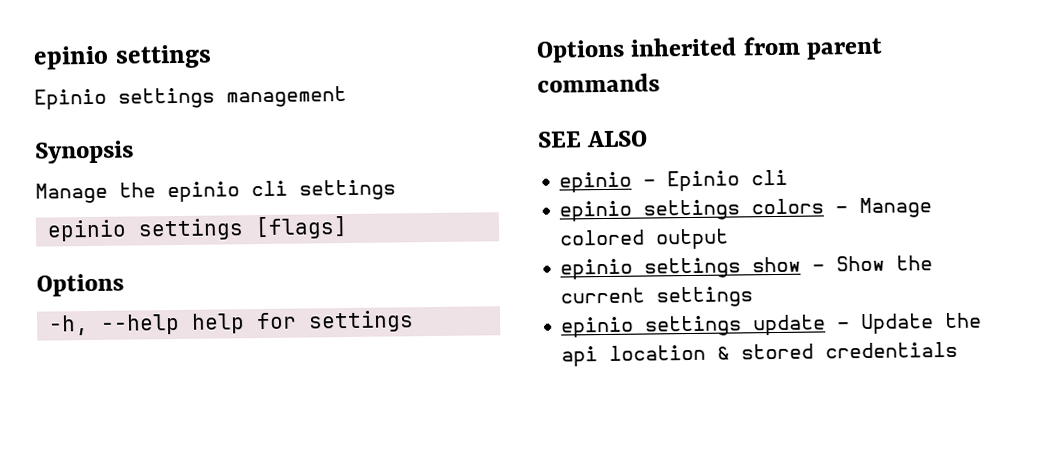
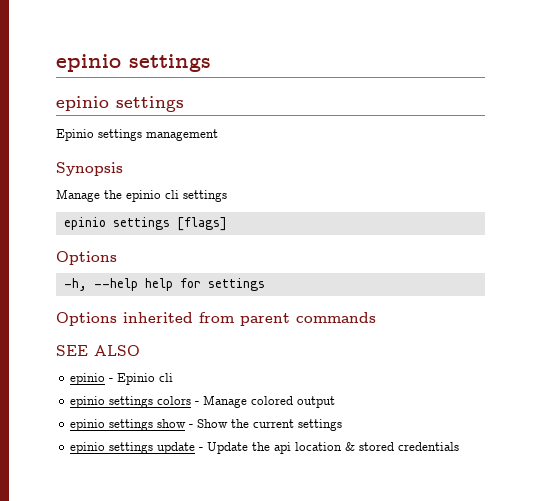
[33,44,212,70] epinio settings -> [56,54,211,72] [56,96,184,112] epinio settings // epinio settings

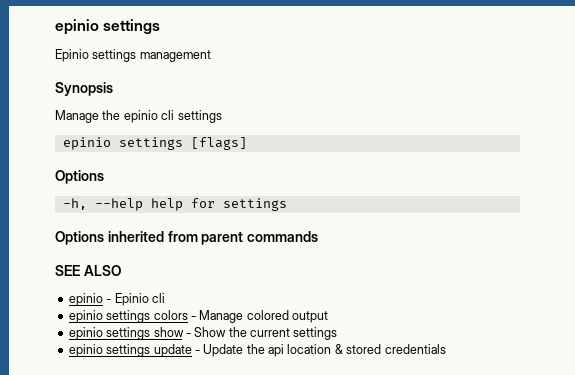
[56,54,211,72] [56,96,184,112] epinio settings // epinio settings -> [55,19,161,35] epinio settings

